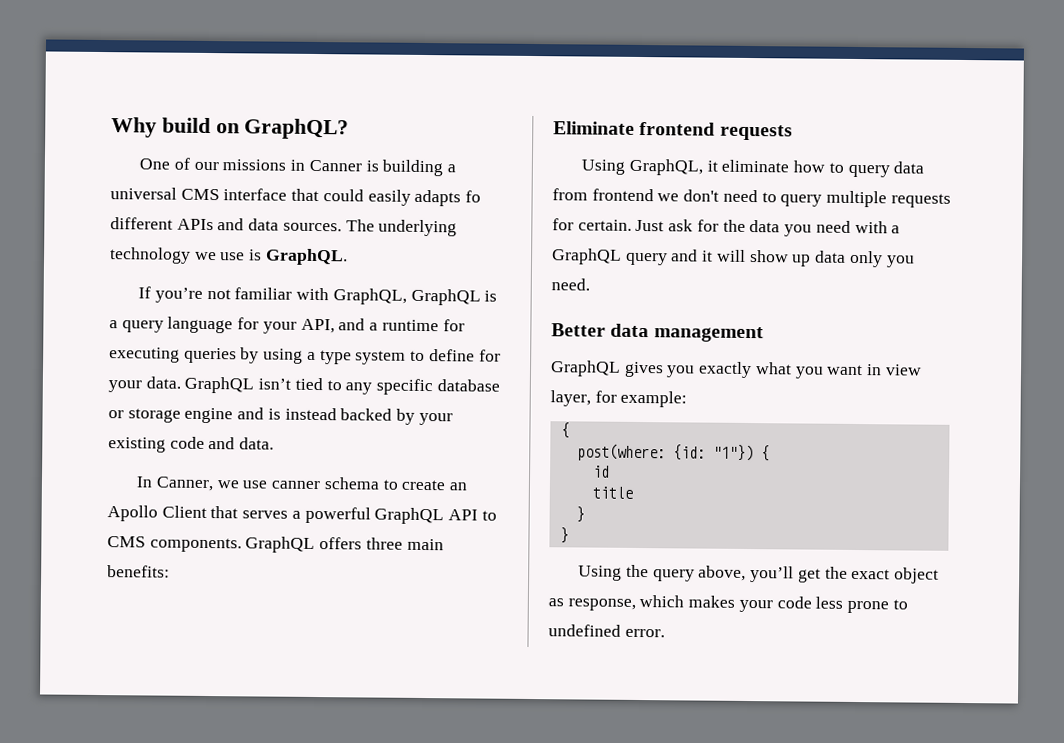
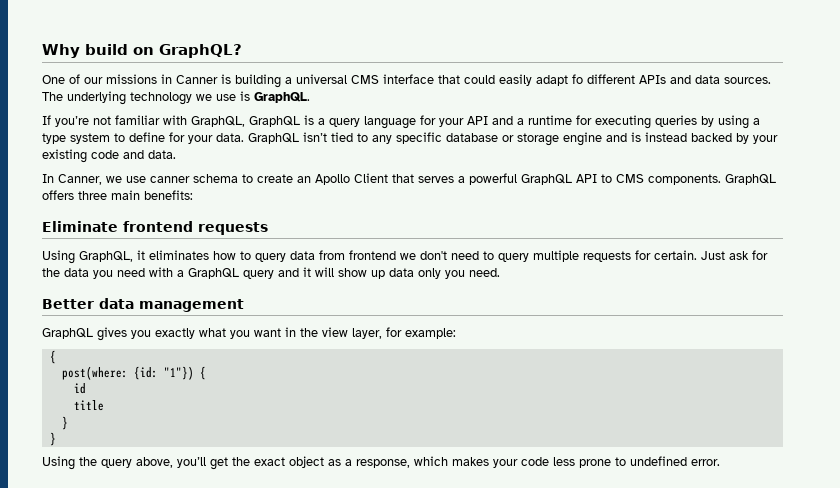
[414,189,462,207] adapts -> [536,75,568,86] adapt
[300,318,335,334] API, -> [467,116,488,125] API
[721,159,790,173] eliminate -> [149,250,209,260] eliminates
(883, 370) none -> [300,328,318,337] the
(564, 602) none -> [345,459,352,466] a

